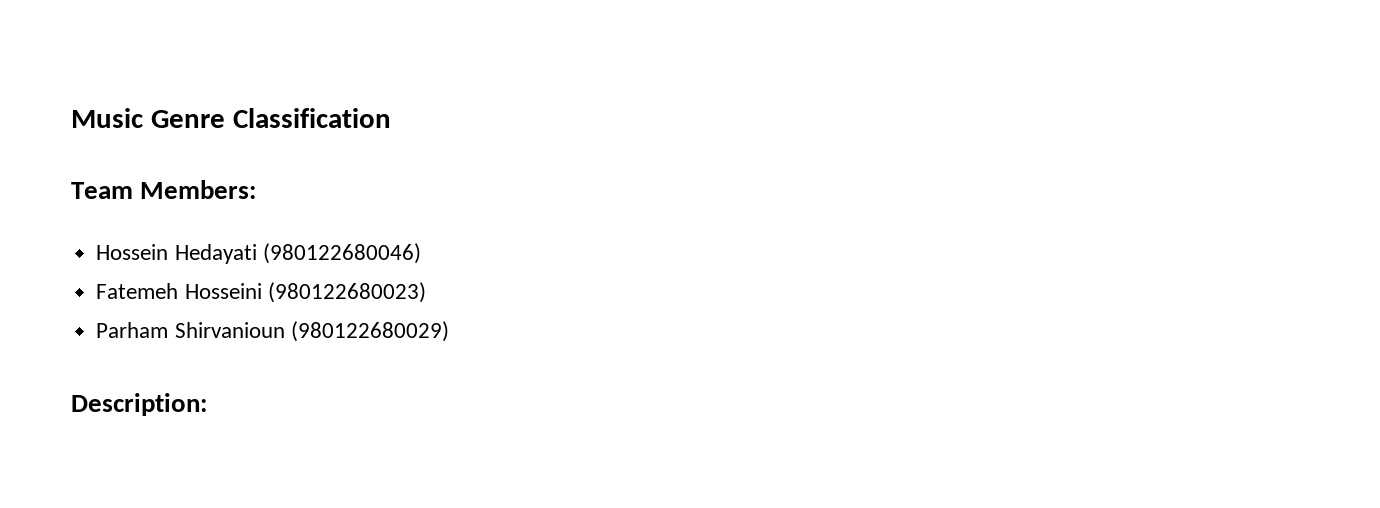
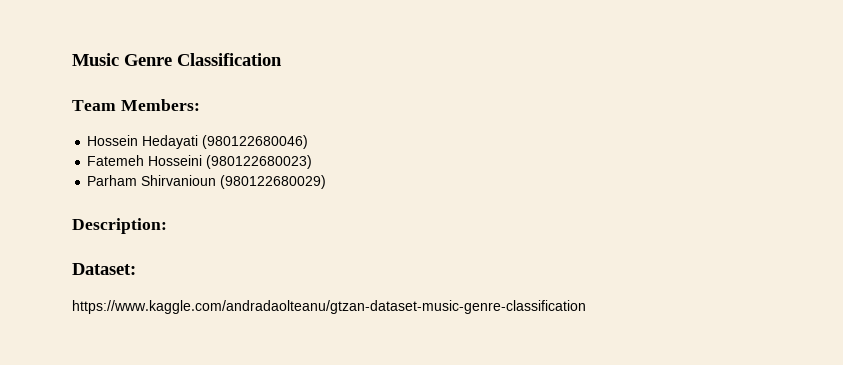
(207, 404) none -> [72,263,136,275] [72,300,586,314] // Dataset: // https://www.kaggle.com/andradaolteanu/gtzan-dataset-music-genre-classification

